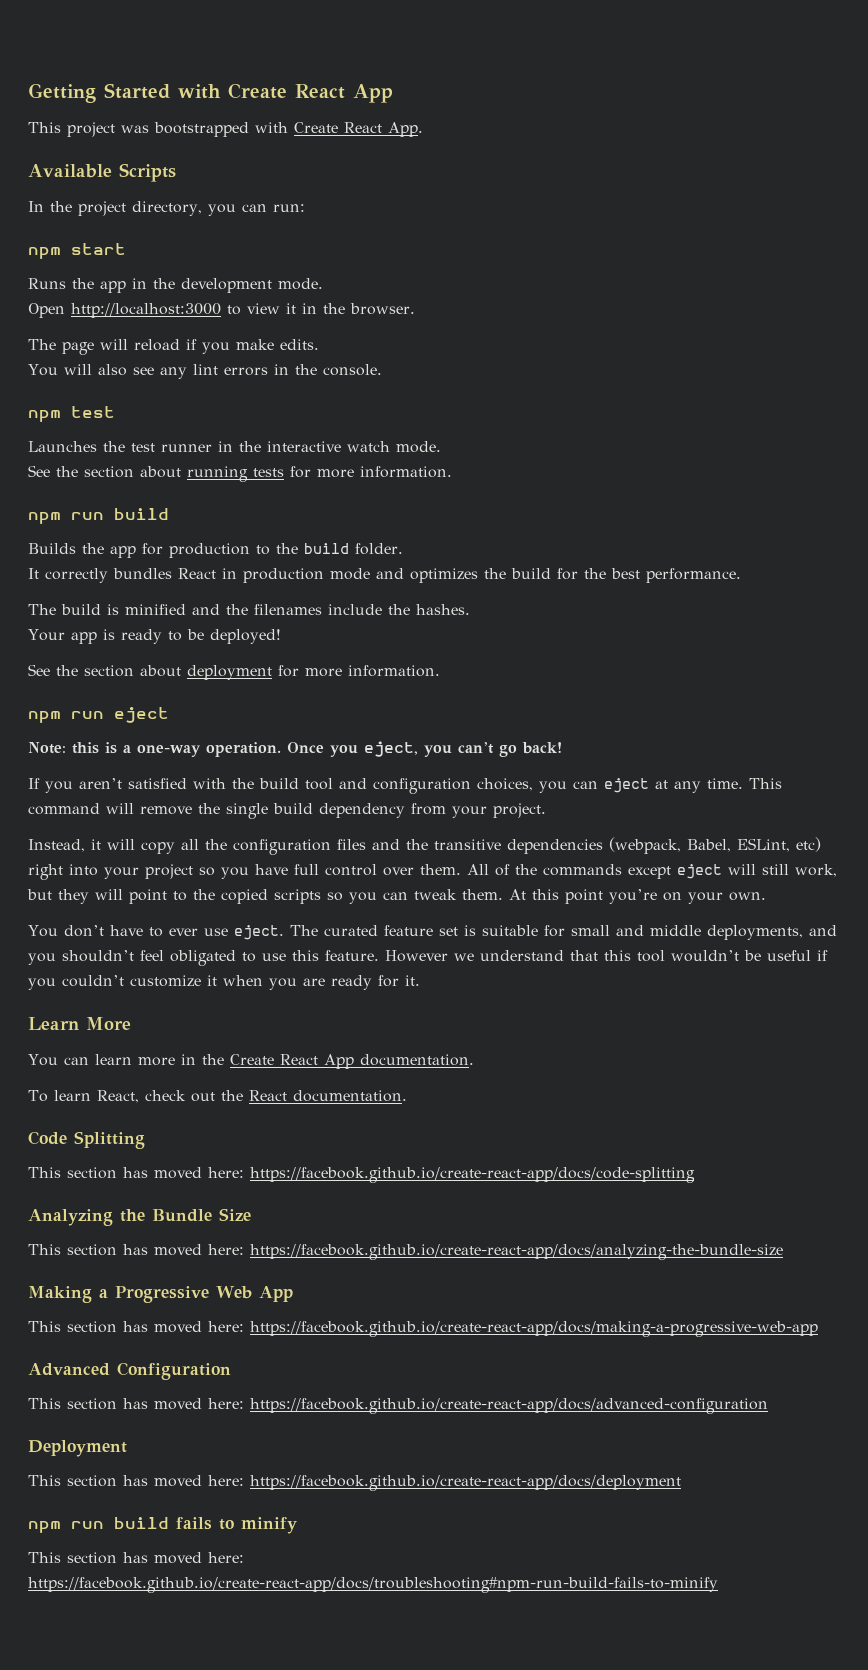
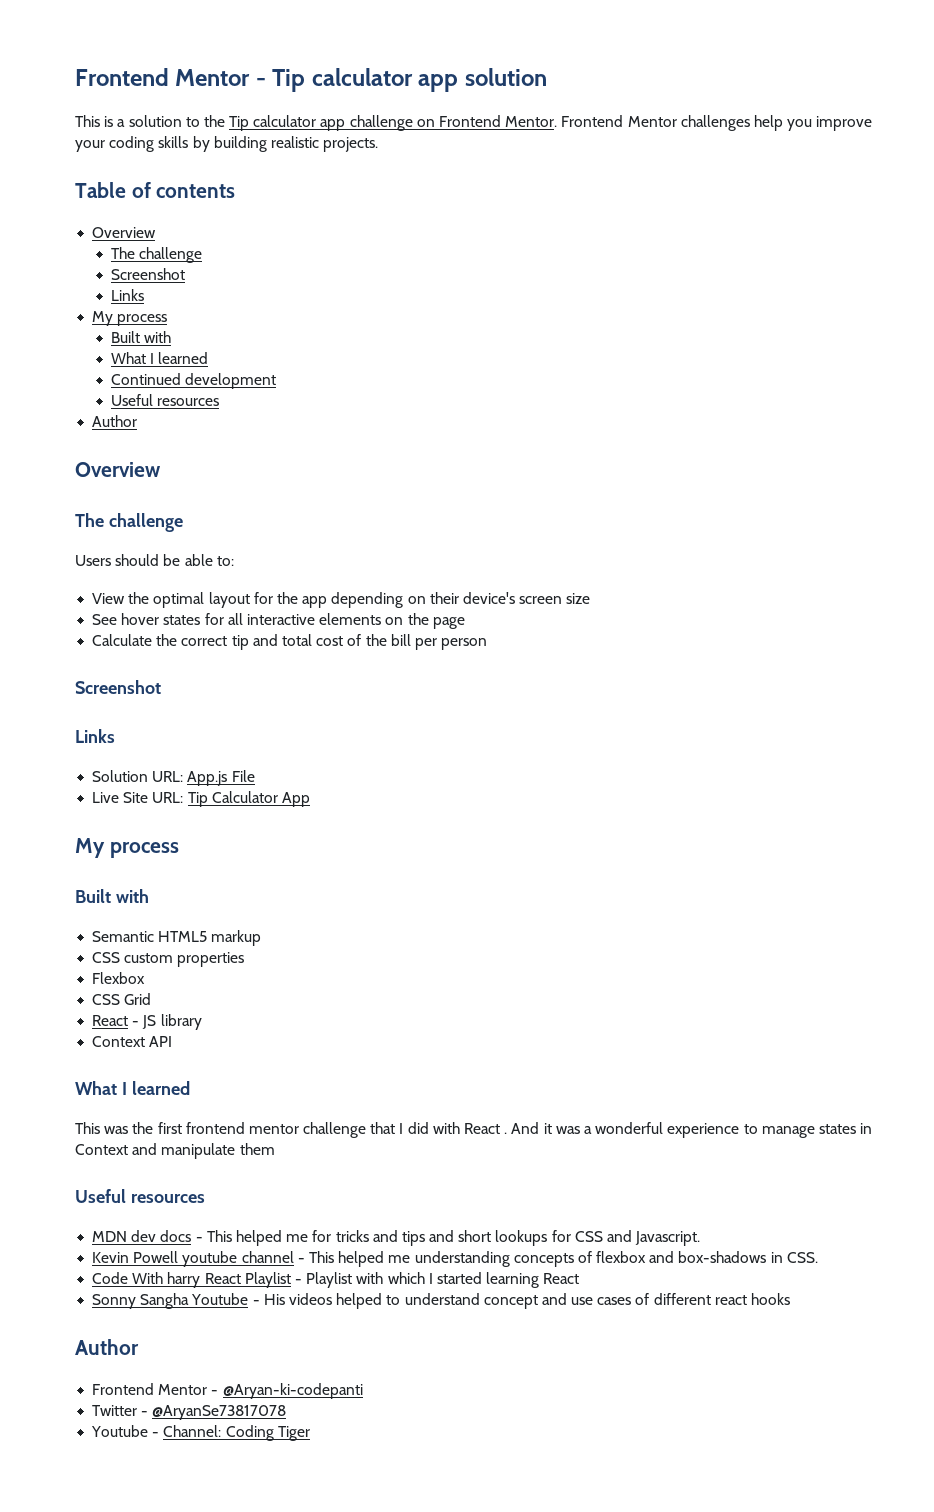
[28,83,393,103] [28,122,423,137] [28,163,176,182] [28,201,305,216] [28,243,126,259] [28,278,323,293] [28,303,415,318] [28,339,319,355] [28,364,382,379] [28,406,115,422] [28,441,441,453] [28,465,452,482] [28,508,169,524] [28,543,403,558] [28,568,741,583] [28,604,470,615] [28,629,281,644] [28,664,440,680] [28,707,169,723] [28,741,562,757] [28,778,782,794] [28,803,546,819] [28,837,821,855] [28,864,837,880] [27,889,766,904] [28,925,837,940] [28,950,828,966] [28,975,420,990] [28,1017,131,1030] [28,1054,474,1069] [28,1090,407,1103] [28,1131,145,1149] [28,1167,695,1183] [28,1208,251,1226] [28,1244,783,1260] [28,1286,293,1303] [28,1321,818,1337] [28,1362,231,1380] [28,1398,768,1414] [28,1440,127,1457] [28,1475,681,1491] [28,1517,297,1534] [28,1552,244,1564] [28,1577,718,1593] Getting Started with Create React App // This project was bootstrapped with Create React App. // Available Scripts // In the project directory, you can run: // npm start // Runs the app in the development mode. // Open http://localhost:3000 to view it in the browser. // The page will reload if you make edits. // You will also see any lint errors in the console. // npm test // Launches the test runner in the interactive watch mode. // See the section about running tests for more information. // npm run build // Builds the app for production to the build folder. // It correctly bundles React in production mode and optimizes the build for the best performance. // The build is minified and the filenames include the hashes. // Your app is ready to be deployed! // See the section about deployment for more information. // npm run eject // Note: this is a one-way operation. Once you eject, you can’t go back! // If you aren’t satisfied with the build tool and configuration choices, you can eject at any time. This command will remove the single build dependency from your project. // Instead, it will copy all the configuration files and the transitive dependencies (webpack, Babel, ESLint, etc) right into your project so you have full control over them. All of the commands except eject will still work, but they will point to the copied scripts so you can tweak them. At this point you’re on your own. // You don’t have to ever use eject. The curated feature set is suitable for small and middle deployments, and you shouldn’t feel obligated to use this feature. However we understand that this tool wouldn’t be useful if you couldn’t customize it when you are ready for it. // Learn More // You can learn more in the Create React App documentation. // To learn React, check out the React documentation. // Code Splitting // This section has moved here: https://facebook.github.io/create-react-app/docs/code-splitting // Analyzing the Bundle Size // This section has moved here: https://facebook.github.io/create-react-app/docs/analyzing-the-bundle-size // Making a Progressive Web App // This section has moved here: https://facebook.github.io/create-react-app/docs/making-a-progressive-web-app // Advanced Configuration // This section has moved here: https://facebook.github.io/create-react-app/docs/advanced-configuration // Deployment // This section has moved here: https://facebook.github.io/create-react-app/docs/deployment // npm run build fails to minify // This section has moved here: https://facebook.github.io/create-react-app/docs/troubleshooting#npm-run-build-fails-to-minify -> [75,68,547,92] [75,115,873,131] [75,136,379,152] [75,182,236,198] [92,227,157,238] [110,247,202,263] [110,268,185,280] [110,289,144,301] [92,311,168,326] [110,331,171,343] [110,352,208,364] [110,373,276,389] [110,394,219,406] [92,415,138,427] [75,462,161,477] [75,513,183,532] [75,554,234,566] [92,592,591,608] [92,613,465,629] [92,634,488,650] [75,680,161,694] [75,729,115,743] [92,770,255,786] [92,791,310,807] [75,838,179,858] [75,889,149,903] [92,930,262,946] [92,952,245,967] [92,972,146,984] [92,993,152,1005] [92,1014,202,1030] [92,1036,173,1047] [75,1081,190,1095] [75,1122,873,1138] [75,1143,275,1159] [75,1189,205,1203] [92,1230,701,1246] [92,1251,818,1267] [92,1272,580,1288] [92,1293,790,1309] [75,1339,139,1355] [92,1383,363,1399] [92,1405,287,1420] [91,1425,310,1441] Frontend Mentor - Tip calculator app solution // This is a solution to the Tip calculator app challenge on Frontend Mentor. Frontend Mentor challenges help you improve your coding skills by building realistic projects. // Table of contents // Overview // The challenge // Screenshot // Links // My process // Built with // What I learned // Continued development // Useful resources // Author // Overview // The challenge // Users should be able to: // View the optimal layout for the app depending on their device's screen size // See hover states for all interactive elements on the page // Calculate the correct tip and total cost of the bill per person // Screenshot // Links // Solution URL: App.js File // Live Site URL: Tip Calculator App // My process // Built with // Semantic HTML5 markup // CSS custom properties // Flexbox // CSS Grid // React - JS library // Context API // What I learned // This was the first frontend mentor challenge that I did with React . And it was a wonderful experience to manage states in Context and manipulate them // Useful resources // MDN dev docs - This helped me for tricks and tips and short lookups for CSS and Javascript. // Kevin Powell youtube channel - This helped me understanding concepts of flexbox and box-shadows in CSS. // Code With harry React Playlist - Playlist with which I started learning React // Sonny Sangha Youtube - His videos helped to understand concept and use cases of different react hooks // Author // Frontend Mentor - @Aryan-ki-codepanti // Twitter - @AryanSe73817078 // Youtube - Channel: Coding Tiger

